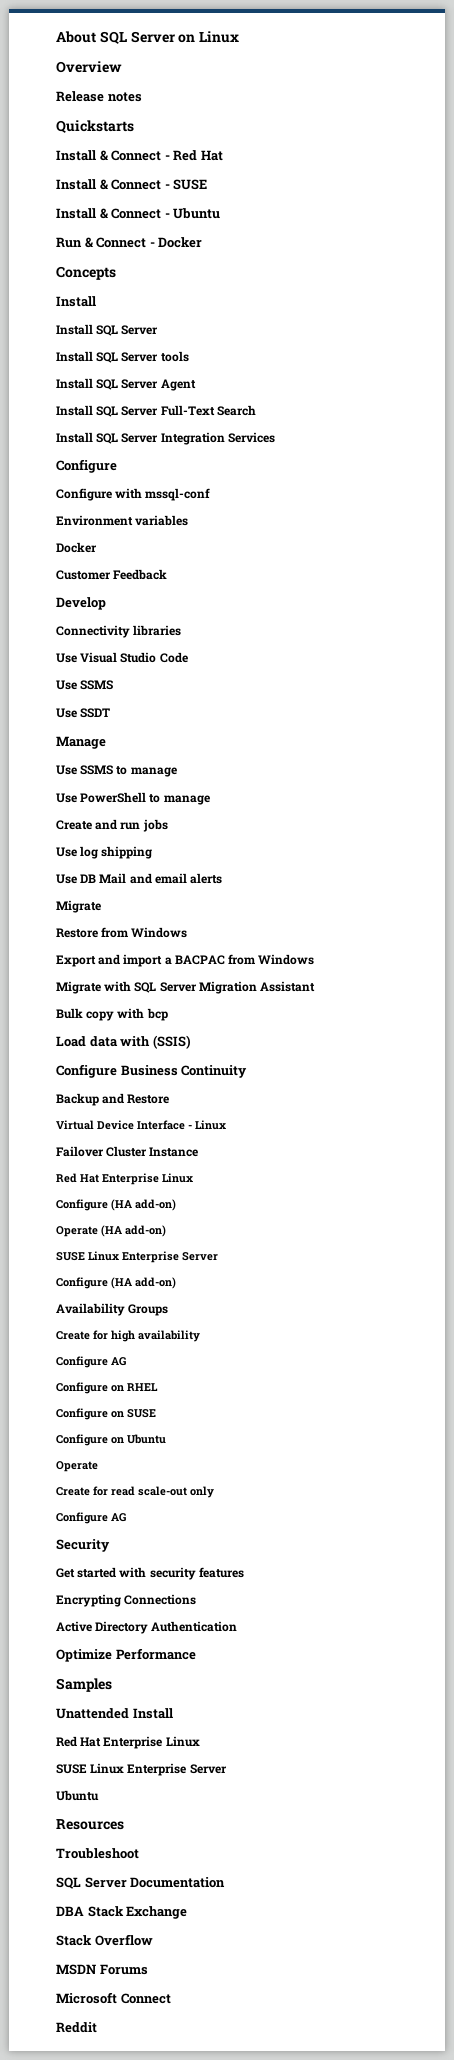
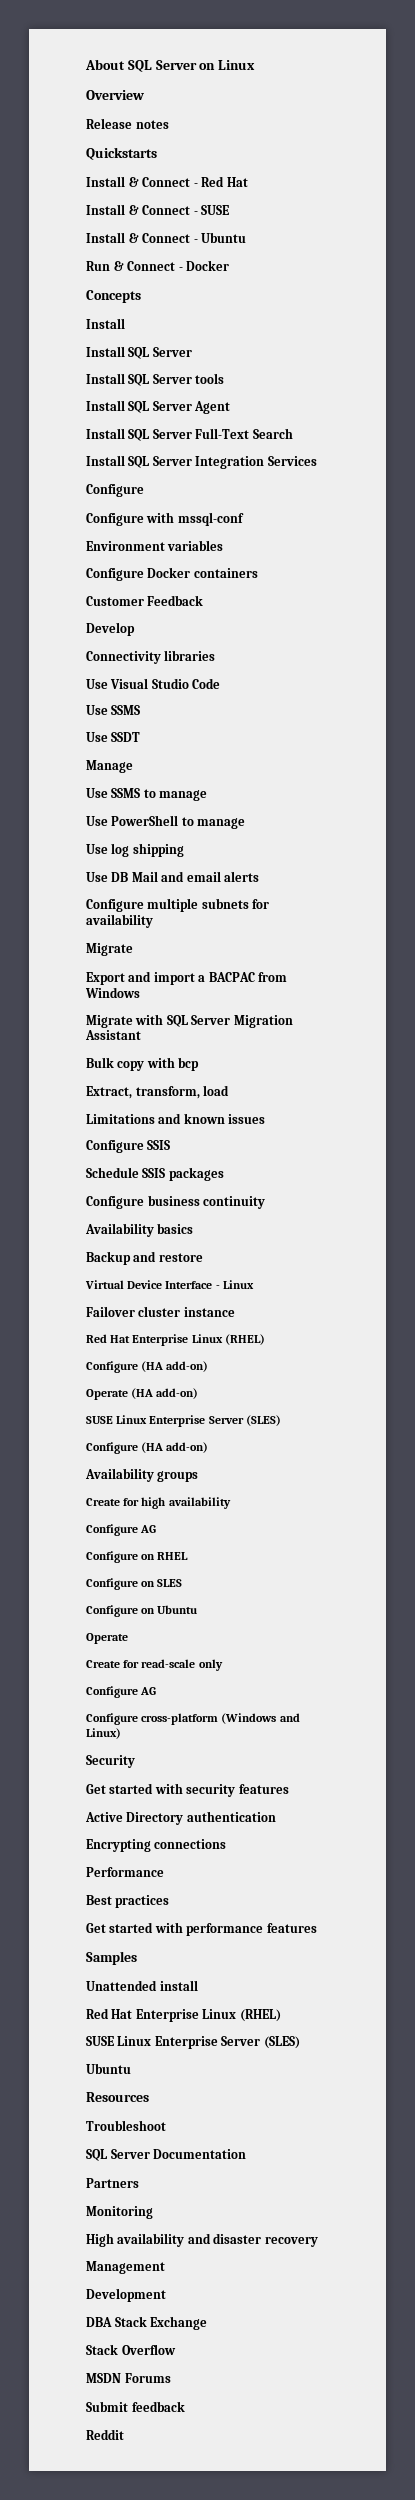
[56,542,97,553] Docker -> [86,567,258,581] Configure Docker containers
[56,819,168,832] // Create and run jobs -> (246, 823) none
[56,900,101,913] [56,927,188,938] Migrate // Restore from Windows -> [86,898,270,912] [86,914,153,928] [86,943,133,956] Configure multiple subnets for availability // Migrate
[56,1035,191,1049] [56,1064,248,1078] Load data with (SSIS) // Configure Business Continuity -> [86,1085,230,1099] [86,1113,266,1124] [86,1140,171,1153] [86,1167,224,1181] [86,1195,266,1209] [85,1223,194,1237] Extract, transform, load // Limitations and known issues // Configure SSIS // Schedule SSIS packages // Configure business continuity // Availability basics
[127,1094,170,1104] Restore -> [158,1253,203,1262] restore
[106,1146,199,1157] [56,1173,193,1185] Cluster Instance // Red Hat Enterprise Linux -> [138,1306,235,1317] [86,1334,265,1346] cluster instance // Red Hat Enterprise Linux (RHEL)
(218, 1256) none -> [245,1415,281,1426] (SLES)
[128,1304,169,1316] Groups -> [157,1471,199,1482] groups
[127,1409,156,1418] SUSE -> [157,1579,183,1587] SLES
[111,1486,187,1496] read scale-out -> [141,1659,196,1668] read-scale
(126, 1517) none -> [86,1713,300,1725] [86,1728,121,1739] // Configure cross-platform (Windows and Linux)
[56,1594,197,1607] // Encrypting Connections -> (289, 1789) none
[151,1621,238,1632] [56,1648,196,1662] Authentication // Optimize Performance -> [186,1811,276,1822] [86,1839,227,1852] [86,1867,164,1877] [86,1895,170,1908] [86,1922,317,1936] authentication // Encrypting connections // Performance // Best practices // Get started with performance features
[132,1708,173,1719] [56,1736,200,1749] [56,1763,227,1776] Install // Red Hat Enterprise Linux // SUSE Linux Enterprise Server -> [159,1980,198,1991] [86,2008,281,2022] [86,2036,300,2049] install // Red Hat Enterprise Linux (RHEL) // SUSE Linux Enterprise Server (SLES)
(226, 1882) none -> [86,2178,139,2188] [86,2206,153,2219] [86,2233,318,2247] [86,2261,165,2274] [86,2288,166,2302] // Partners // Monitoring // High availability and disaster recovery // Management // Development
[56,1992,171,2004] Microsoft Connect -> [86,2401,185,2412] Submit feedback

